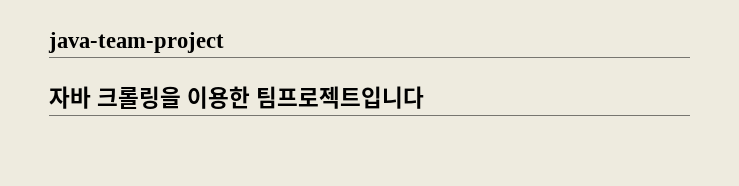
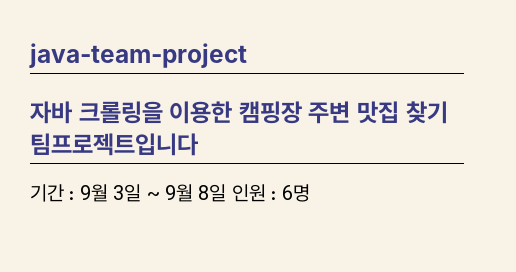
[256,86,425,109] 팀프로젝트입니다 -> [238,101,448,124] [30,133,199,156] [30,184,310,202] 캠핑장 주변 맛집 찾기 팀프로젝트입니다 // 기간 : 9월 3일 ~ 9월 8일 인원 : 6명

